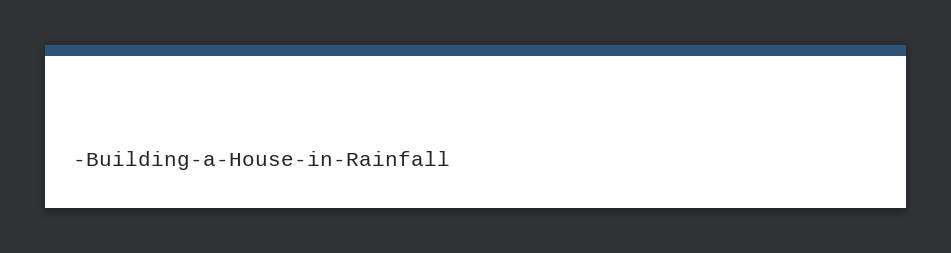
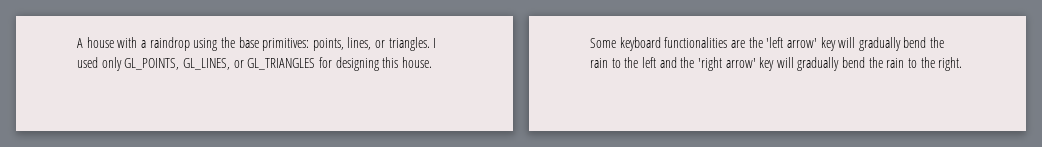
[73,151,450,170] -Building-a-House-in-Rainfall -> [77,37,437,51] [77,57,432,71] [590,37,945,51] [590,57,963,71] A house with a raindrop using the base primitives: points, lines, or triangles. I used only GL_POINTS, GL_LINES, or GL_TRIANGLES for designing this house. Some keyboard functionalities are the 'left arrow' key will gradually bend the rain to the left and the 'right arrow' key will gradually bend the rain to the right.

